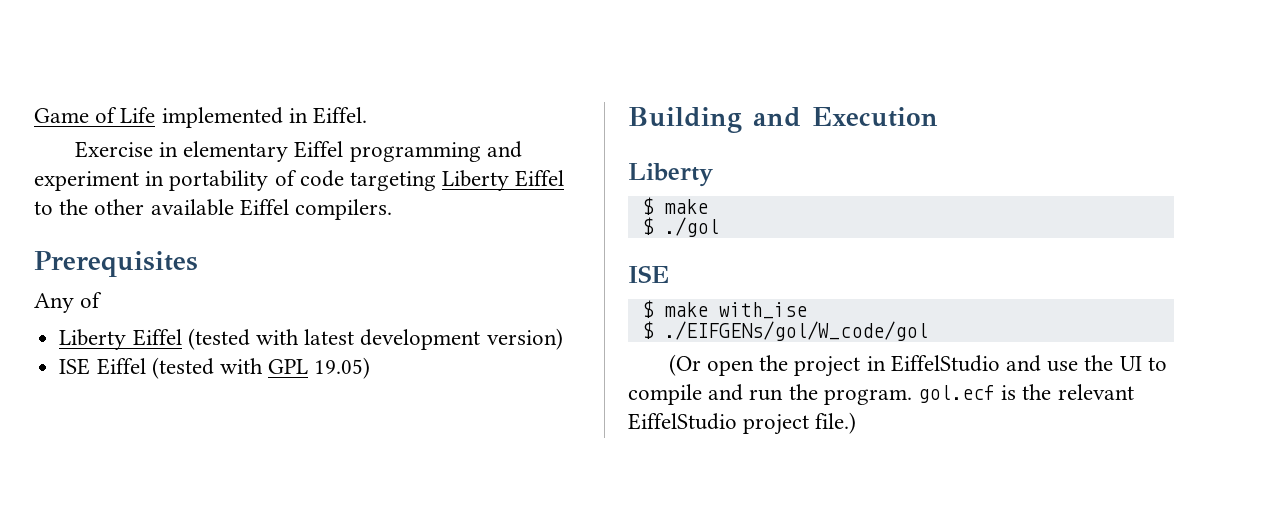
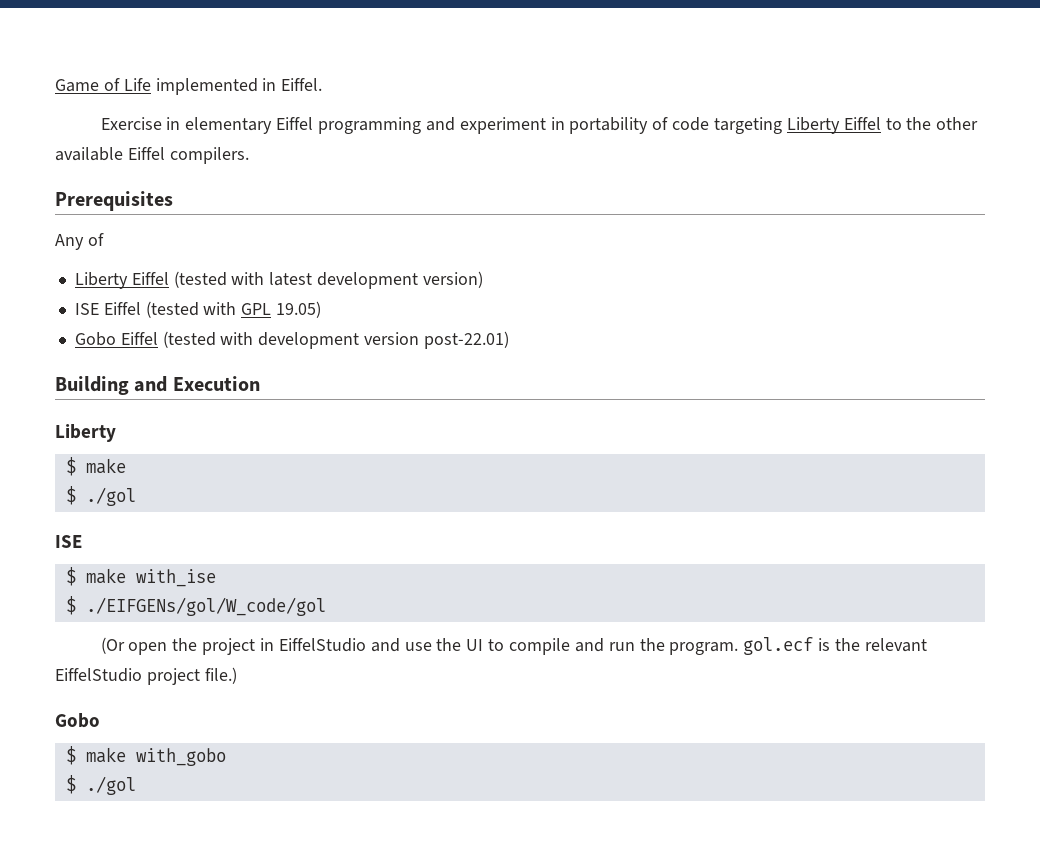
(371, 368) none -> [74,331,509,349] // Gobo Eiffel (tested with development version post-22.01)
(857, 423) none -> [55,713,100,728] [65,746,226,766] [65,775,136,795] // Gobo // $ make with_gobo // $ ./gol

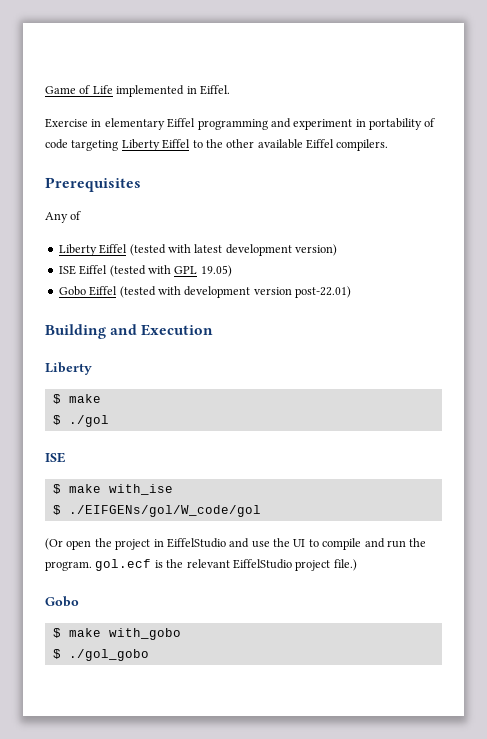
[85,776,136,795] ./gol -> [68,649,149,661] ./gol_gobo

